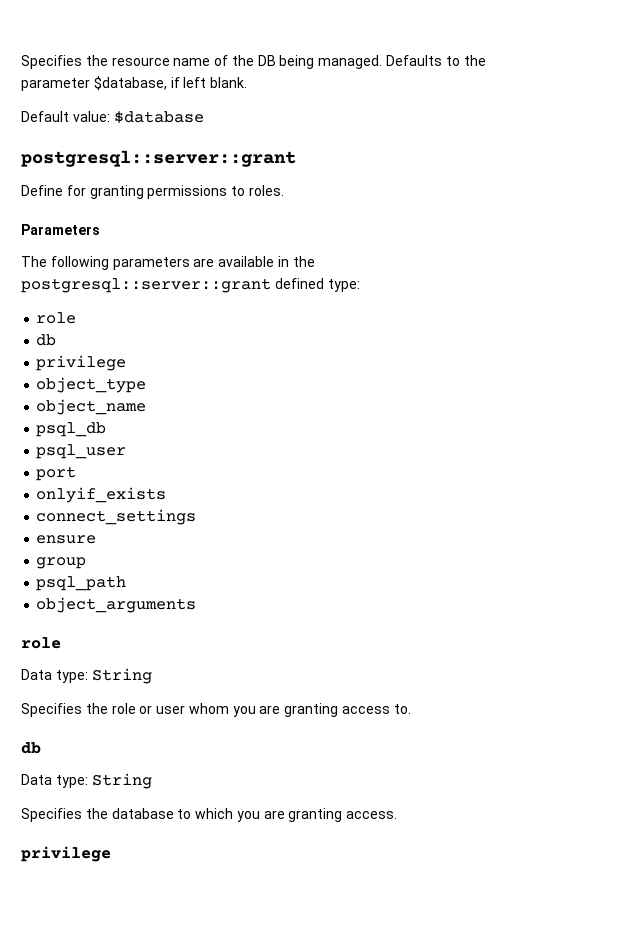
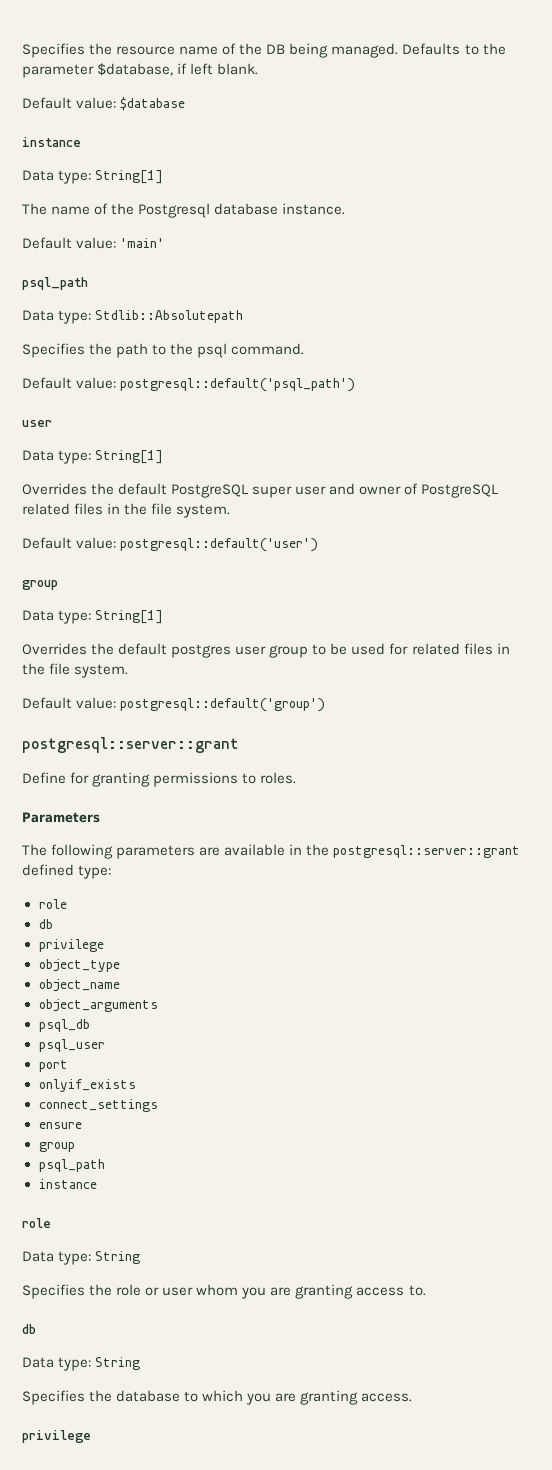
(204, 117) none -> [22,137,81,147] [22,170,164,184] [22,203,346,218] [22,237,165,249] [22,277,88,290] [22,310,244,324] [22,343,305,358] [22,377,356,392] [22,420,52,427] [22,450,164,464] [22,483,499,498] [22,503,231,518] [22,537,319,552] [22,580,58,590] [22,610,164,624] [22,643,510,658] [22,663,129,678] [22,697,326,712] // instance // Data type: String[1] // The name of the Postgresql database instance. // Default value: 'main' // psql_path // Data type: Stdlib::Absolutepath // Specifies the path to the psql command. // Default value: postgresql::default('psql_path') // user // Data type: String[1] // Overrides the default PostgreSQL super user and owner of PostgreSQL related files in the file system. // Default value: postgresql::default('user') // group // Data type: String[1] // Overrides the default postgres user group to be used for related files in the file system. // Default value: postgresql::default('group')
(147, 407) none -> [38,999,158,1012] // object_arguments
[36,597,197,613] object_arguments -> [38,1179,97,1189] instance

